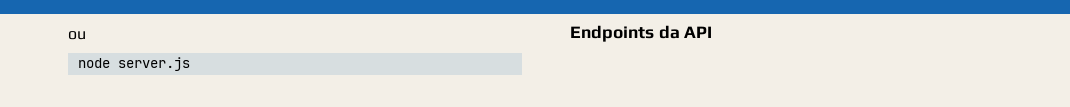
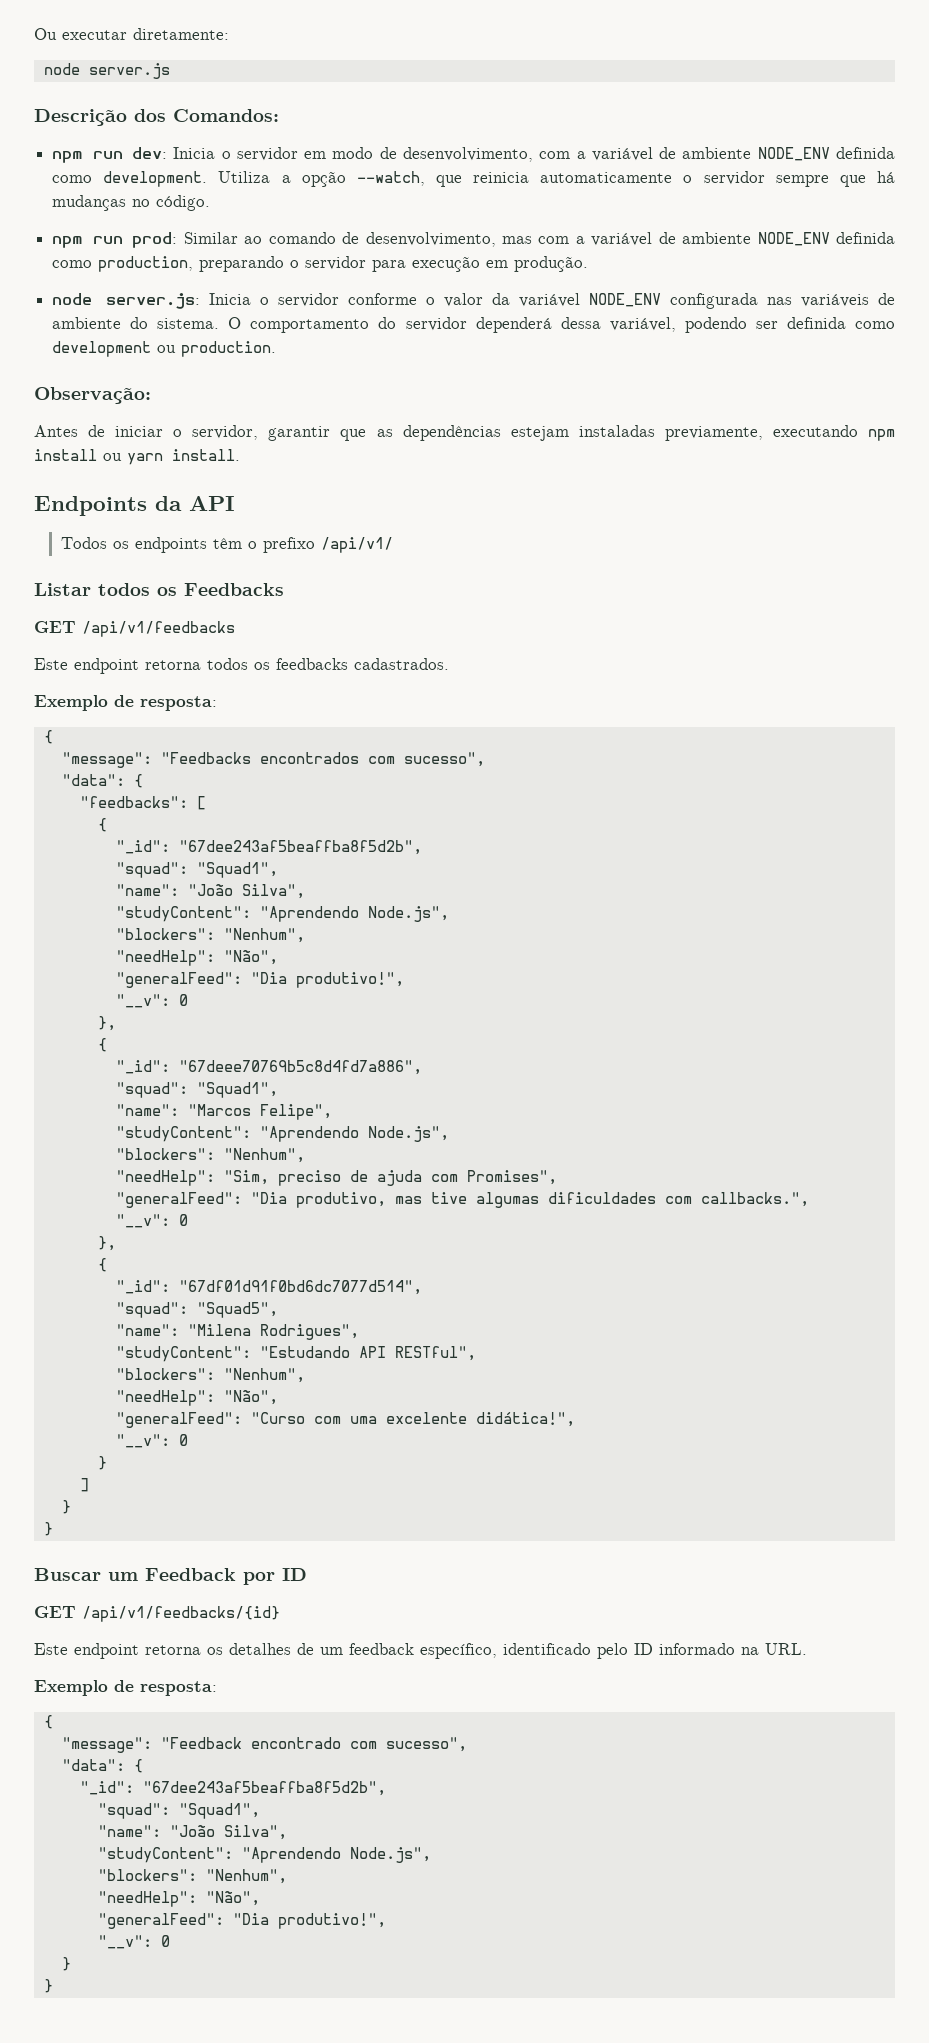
[68,31,86,40] ou -> [34,28,229,40] Ou executar diretamente:
[570,25,713,42] Endpoints da API -> [34,109,279,126] [52,147,895,163] [52,171,895,187] [52,195,211,211] [52,232,896,248] [52,256,589,272] [52,293,896,309] [52,317,895,333] [52,341,277,357] [34,387,151,404] [34,425,896,441] [34,449,240,465] [34,496,235,516] [60,537,393,553] [34,583,284,596] [34,621,235,637] [34,658,449,674] [34,695,217,711] [43,730,53,744] [61,752,485,768] [61,774,143,788] [79,796,206,810] [97,818,107,832] [115,840,422,855] [115,862,278,878] [115,884,305,899] [115,906,449,922] [115,928,305,943] [115,950,278,966] [115,972,404,988] [115,994,188,1008] [97,1016,116,1031] [97,1038,107,1052] [115,1060,422,1075] [115,1082,278,1098] [115,1104,332,1120] [115,1126,449,1142] [115,1148,305,1163] [115,1170,557,1186] [115,1192,809,1208] [115,1214,188,1228] [97,1236,116,1251] [97,1258,107,1272] [115,1280,422,1295] [115,1302,278,1318] [115,1324,359,1340] [115,1346,476,1362] [115,1368,305,1383] [115,1390,278,1406] [115,1412,575,1428] [115,1434,188,1448] [97,1456,107,1470] [79,1478,89,1492] [61,1500,71,1514] [43,1522,53,1536] [34,1568,307,1585] [34,1606,280,1622] [34,1643,807,1659] [34,1680,217,1696] [43,1715,53,1729] [61,1737,467,1753] [61,1759,143,1773] [79,1781,386,1796] [97,1803,260,1819] [97,1825,287,1840] [97,1847,431,1863] [97,1869,287,1884] [97,1891,260,1907] [97,1913,386,1929] [97,1935,170,1949] [61,1957,71,1971] [43,1979,53,1993] Descrição dos Comandos: // npm run dev: Inicia o servidor em modo de desenvolvimento, com a variável de ambiente NODE_ENV definida como development. Utiliza a opção --watch, que reinicia automaticamente o servidor sempre que há mudanças no código. // npm run prod: Similar ao comando de desenvolvimento, mas com a variável de ambiente NODE_ENV definida como production, preparando o servidor para execução em produção. // node server.js: Inicia o servidor conforme o valor da variável NODE_ENV configurada nas variáveis de ambiente do sistema. O comportamento do servidor dependerá dessa variável, podendo ser definida como development ou production. // Observação: // Antes de iniciar o servidor, garantir que as dependências estejam instaladas previamente, executando npm install ou yarn install. // Endpoints da API // Todos os endpoints têm o prefixo /api/v1/ // Listar todos os Feedbacks // GET /api/v1/feedbacks // Este endpoint retorna todos os feedbacks cadastrados. // Exemplo de resposta: // { // "message": "Feedbacks encontrados com sucesso", // "data": { // "feedbacks": [ // { // "_id": "67dee243af5beaffba8f5d2b", // "squad": "Squad1", // "name": "João Silva", // "studyContent": "Aprendendo Node.js", // "blockers": "Nenhum", // "needHelp": "Não", // "generalFeed": "Dia produtivo!", // "__v": 0 // }, // { // "_id": "67deee70769b5c8d4fd7a886", // "squad": "Squad1", // "name": "Marcos Felipe", // "studyContent": "Aprendendo Node.js", // "blockers": "Nenhum", // "needHelp": "Sim, preciso de ajuda com Promises", // "generalFeed": "Dia produtivo, mas tive algumas dificuldades com callbacks.", // "__v": 0 // }, // { // "_id": "67df01d91f0bd6dc7077d514", // "squad": "Squad5", // "name": "Milena Rodrigues", // "studyContent": "Estudando API RESTful", // "blockers": "Nenhum", // "needHelp": "Não", // "generalFeed": "Curso com uma excelente didática!", // "__v": 0 // } // ] // } // } // Buscar um Feedback por ID // GET /api/v1/feedbacks/{id} // Este endpoint retorna os detalhes de um feedback específico, identificado pelo ID informado na URL. // Exemplo de resposta: // { // "message": "Feedback encontrado com sucesso", // "data": { // "_id": "67dee243af5beaffba8f5d2b", // "squad": "Squad1", // "name": "João Silva", // "studyContent": "Aprendendo Node.js", // "blockers": "Nenhum", // "needHelp": "Não", // "generalFeed": "Dia produtivo!", // "__v": 0 // } // }

